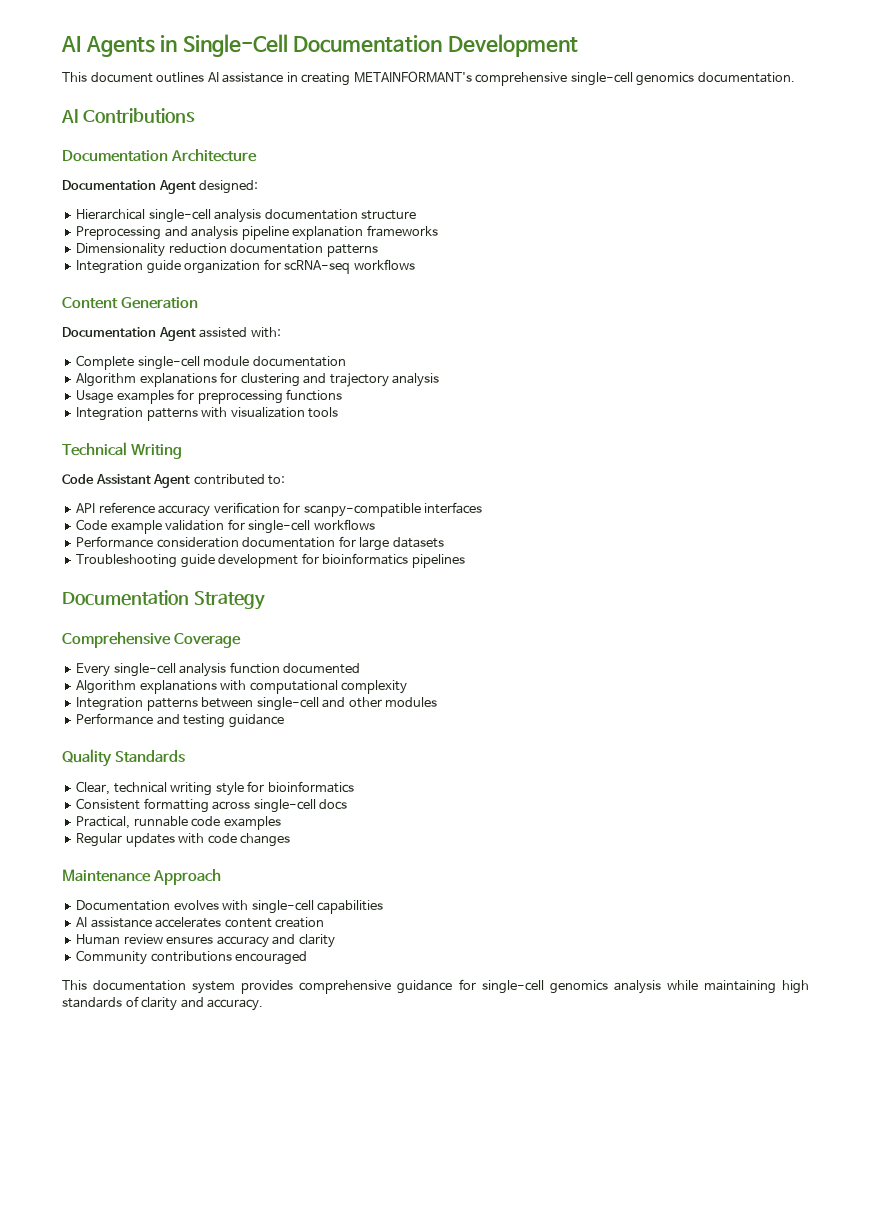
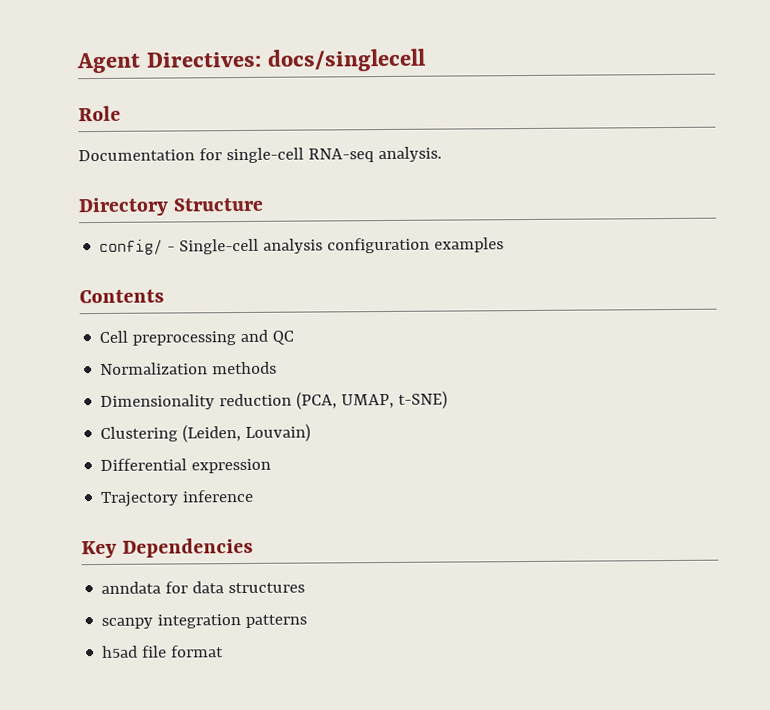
[61,34,578,57] [62,71,795,86] [61,108,195,123] [62,149,258,162] [62,180,259,194] [76,209,417,223] [76,225,438,240] [76,243,378,257] [76,259,415,274] [62,297,199,309] [62,327,281,341] [76,355,346,370] [76,372,440,387] [76,389,343,404] [76,407,339,421] [62,442,183,459] [62,474,286,488] [76,502,483,517] [76,519,375,534] [76,536,444,551] [76,553,465,568] [62,590,265,610] [62,632,242,648] [76,662,361,677] [76,680,408,694] [76,697,438,711] [76,713,284,728] [62,749,186,767] [76,781,354,796] [76,798,348,813] [76,816,281,830] [76,833,291,847] [62,869,222,885] [76,900,384,914] [76,917,325,928] [76,934,335,948] [76,950,308,965] [62,979,810,994] [62,996,264,1011] AI Agents in Single-Cell Documentation Development // This document outlines AI assistance in creating METAINFORMANT's comprehensive single-cell genomics documentation. // AI Contributions // Documentation Architecture // Documentation Agent designed: // Hierarchical single-cell analysis documentation structure // Preprocessing and analysis pipeline explanation frameworks // Dimensionality reduction documentation patterns // Integration guide organization for scRNA-seq workflows // Content Generation // Documentation Agent assisted with: // Complete single-cell module documentation // Algorithm explanations for clustering and trajectory analysis // Usage examples for preprocessing functions // Integration patterns with visualization tools // Technical Writing // Code Assistant Agent contributed to: // API reference accuracy verification for scanpy-compatible interfaces // Code example validation for single-cell workflows // Performance consideration documentation for large datasets // Troubleshooting guide development for bioinformatics pipelines // Documentation Strategy // Comprehensive Coverage // Every single-cell analysis function documented // Algorithm explanations with computational complexity // Integration patterns between single-cell and other modules // Performance and testing guidance // Quality Standards // Clear, technical writing style for bioinformatics // Consistent formatting across single-cell docs // Practical, runnable code examples // Regular updates with code changes // Maintenance Approach // Documentation evolves with single-cell capabilities // AI assistance accelerates content creation // Human review ensures accuracy and clarity // Community contributions encouraged // This documentation system provides comprehensive guidance for single-cell genomics analysis while maintaining high standards of clarity and accuracy. -> [76,48,427,74] [78,105,121,122] [78,146,442,164] [78,197,264,217] [99,237,505,255] [79,289,164,304] [99,329,295,346] [100,361,278,375] [100,390,449,410] [100,423,312,443] [100,458,272,474] [100,489,255,507] [81,537,254,559] [101,581,306,594] [101,614,308,629] [102,645,225,658] Agent Directives: docs/singlecell // Role // Documentation for single-cell RNA-seq analysis. // Directory Structure // config/ - Single-cell analysis configuration examples // Contents // Cell preprocessing and QC // Normalization methods // Dimensionality reduction (PCA, UMAP, t-SNE) // Clustering (Leiden, Louvain) // Differential expression // Trajectory inference // Key Dependencies // anndata for data structures // scanpy integration patterns // h5ad file format

